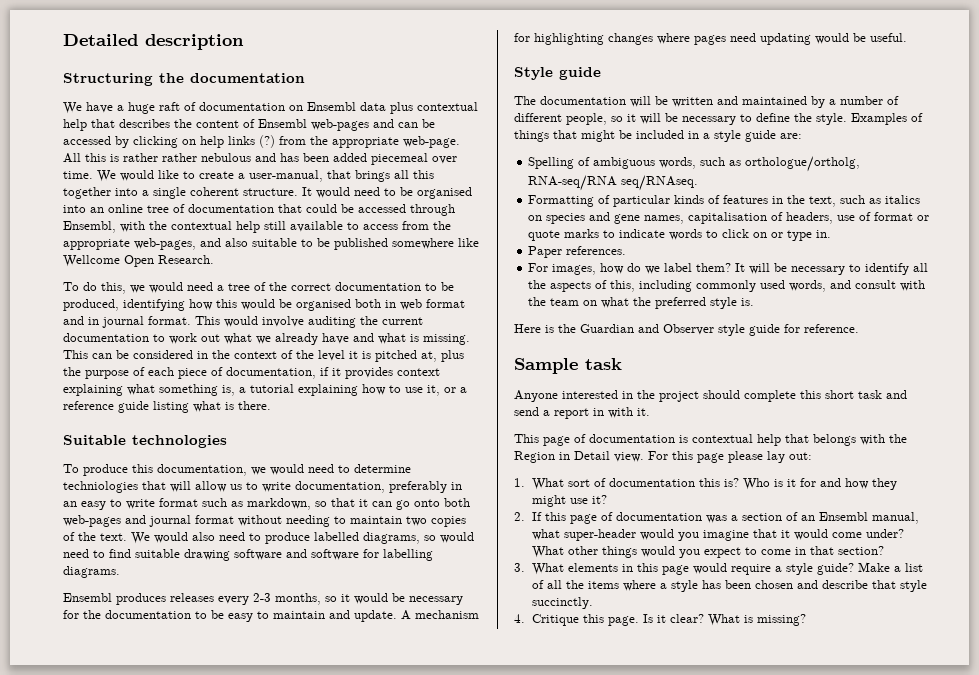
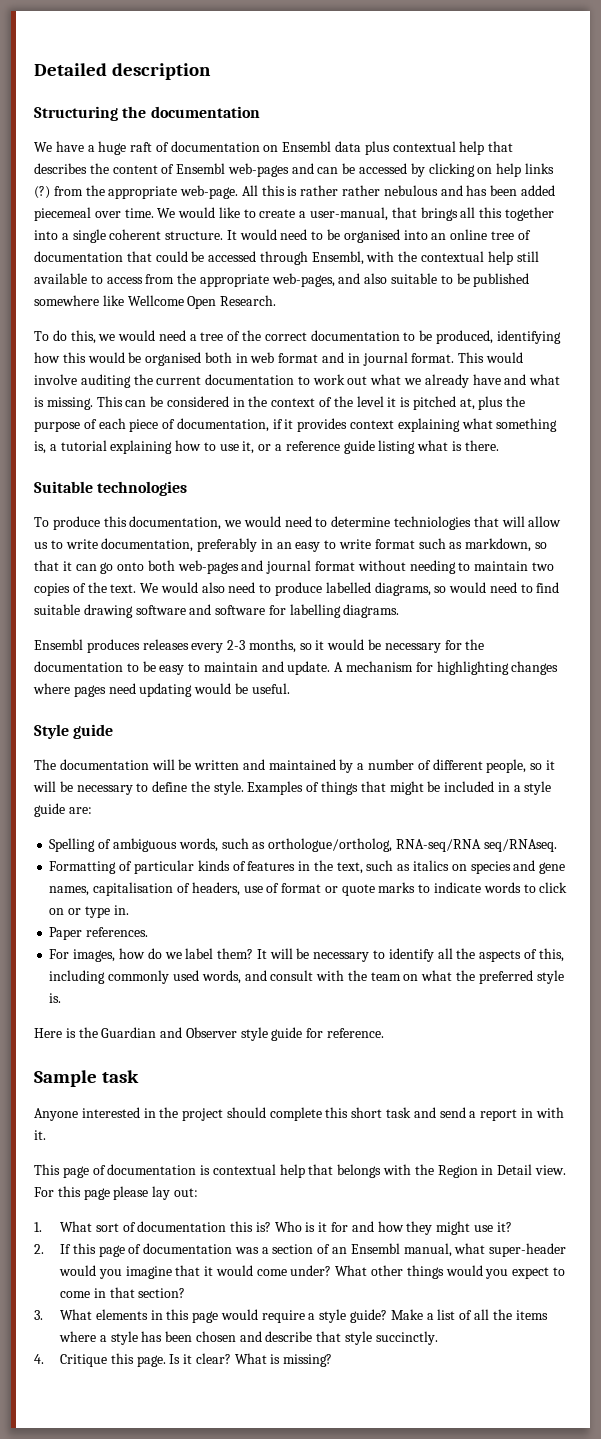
[745,156,861,172] orthologue/ortholg, -> [268,838,393,852] orthologue/ortholog,

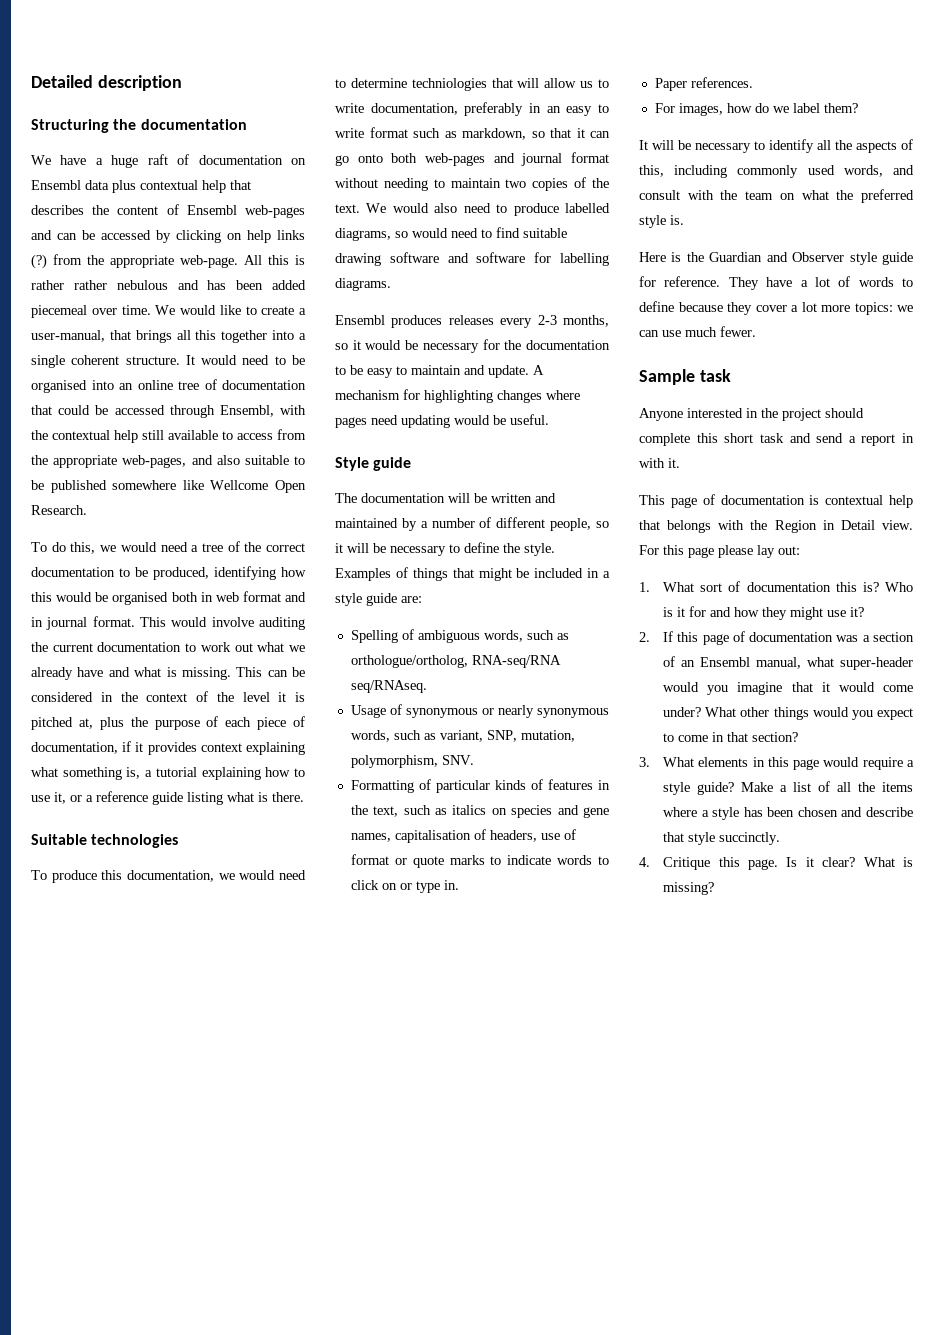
(557, 845) none -> [350,704,609,718] [350,730,575,742] [350,755,474,768] // Usage of synonymous or nearly synonymous words, such as variant, SNP, mutation, polymorphism, SNV.
(254, 953) none -> (858, 108) //
(385, 1033) none -> [728,276,913,290] [639,301,913,315] [639,326,756,337] They have a lot of words to define because they cover a lot more topics: we can use much fewer.

